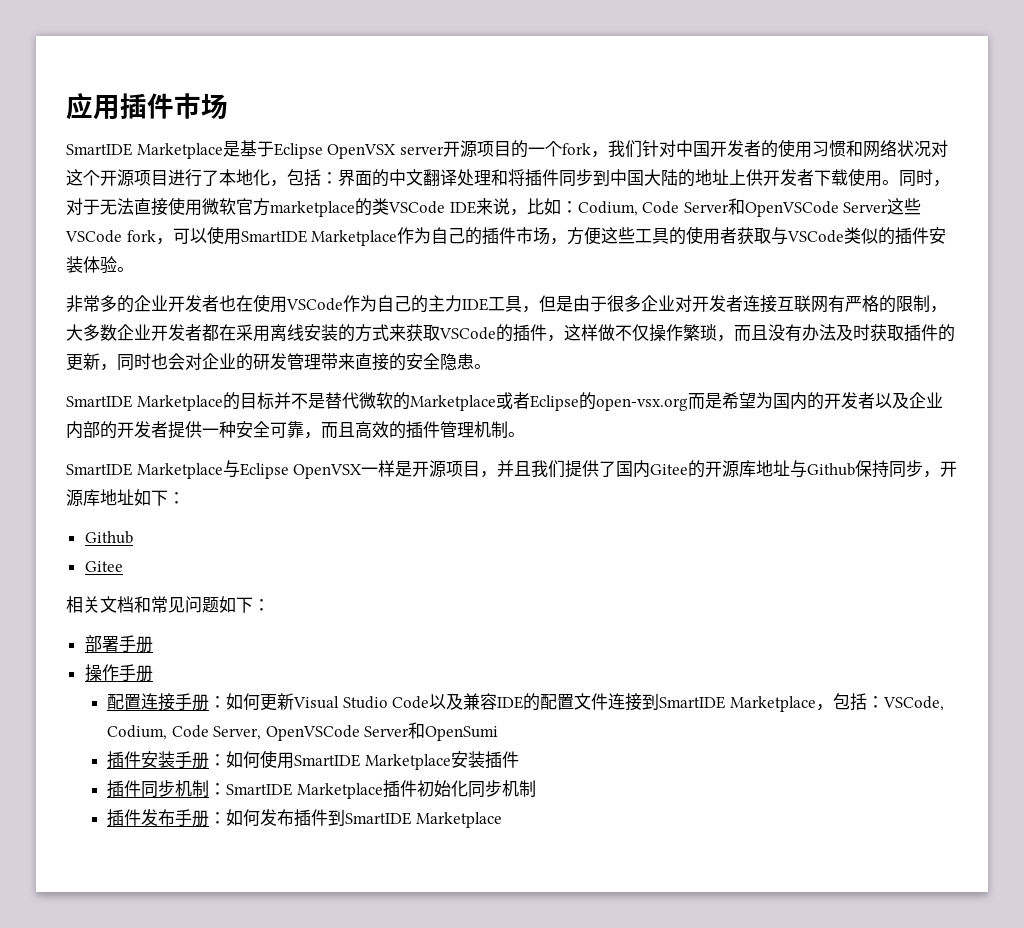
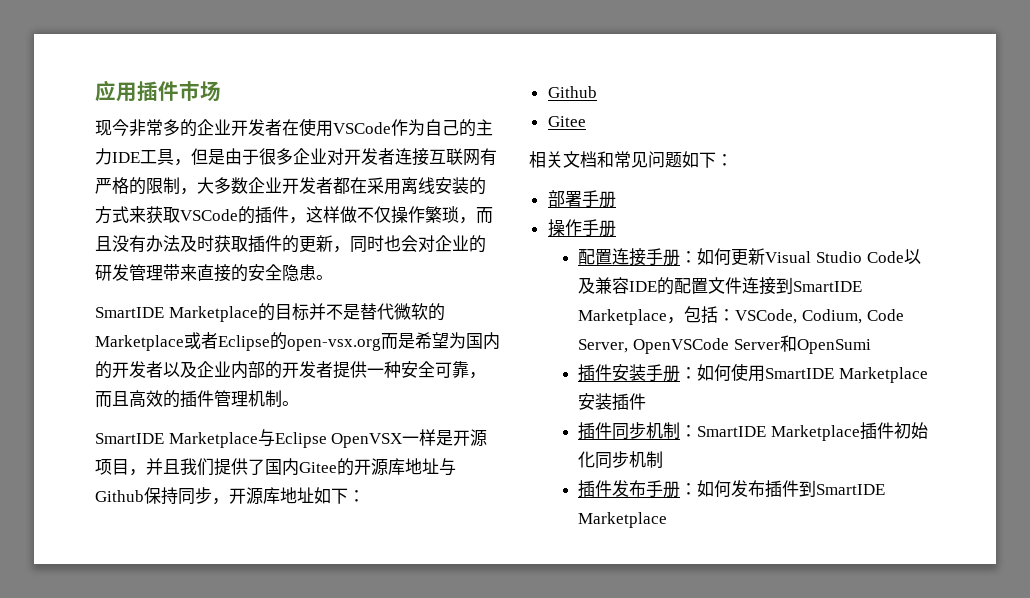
[66,139,948,159] [66,168,950,187] [66,197,922,217] [65,226,947,246] [66,256,134,274] SmartIDE Marketplace是基于Eclipse OpenVSX server开源项目的一个fork，我们针对中国开发者的使用习惯和网络状况对这个开源项目进行了本地化，包括：界面的中文翻译处理和将插件同步到中国大陆的地址上供开发者下载使用。同时，对于无法直接使用微软官方marketplace的类VSCode IDE来说，比如：Codium, Code Server和OpenVSCode Server这些VSCode fork，可以使用SmartIDE Marketplace作为自己的插件市场，方便这些工具的使用者获取与VSCode类似的插件安装体验。 // -> [95,119,129,136] 现今
[219,295,236,312] 也 -> (282, 127) none

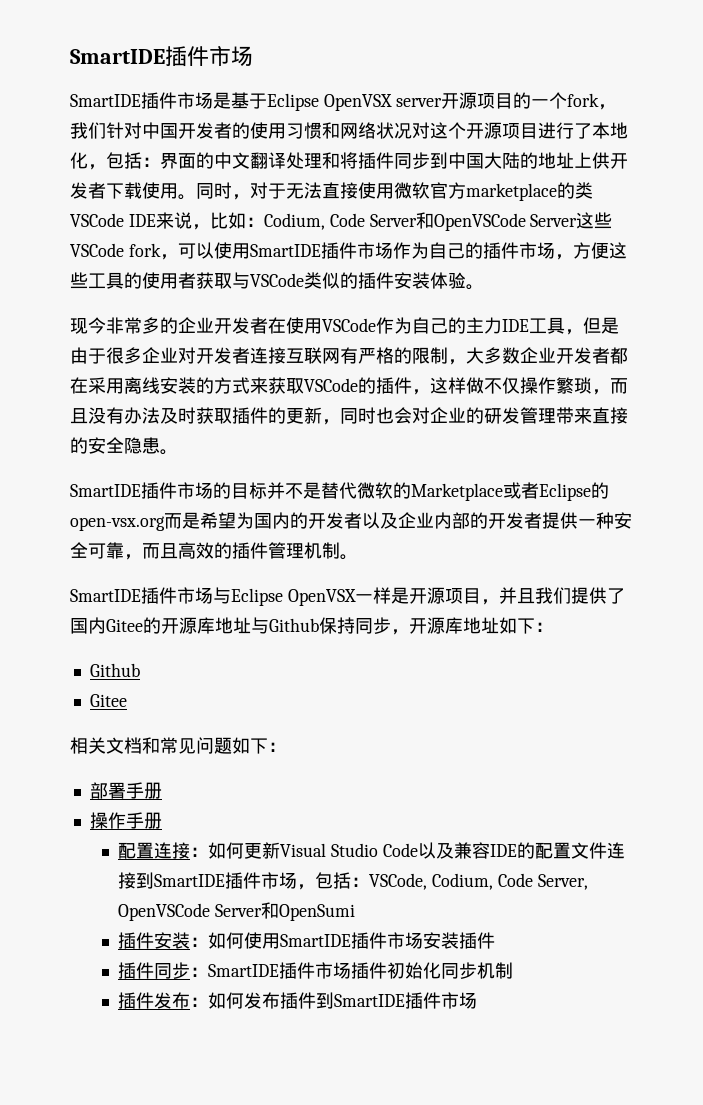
[95,80,221,102] 应用插件市场 -> [70,46,253,67] [70,92,616,111] [70,122,628,139] [70,152,628,170] [70,182,593,201] [70,212,613,231] [70,242,627,260] [70,272,484,290] SmartIDE插件市场 // SmartIDE插件市场是基于Eclipse OpenVSX server开源项目的一个fork，我们针对中国开发者的使用习惯和网络状况对这个开源项目进行了本地化，包括：界面的中文翻译处理和将插件同步到中国大陆的地址上供开发者下载使用。同时，对于无法直接使用微软官方marketplace的类VSCode IDE来说，比如：Codium, Code Server和OpenVSCode Server这些VSCode fork，可以使用SmartIDE插件市场作为自己的插件市场，方便这些工具的使用者获取与VSCode类似的插件安装体验。
[168,306,258,322] Marketplace -> [141,482,213,499] 插件市场
[168,432,258,448] Marketplace -> [141,587,213,604] 插件市场
[646,248,681,266] 手册 -> (191, 850) none
[578,309,668,325] Marketplace -> [225,872,298,889] 插件市场
[646,364,681,382] 手册 -> (191, 940) none
[839,367,929,383] Marketplace -> [351,932,424,949] 插件市场
[646,422,861,441] 机制：SmartIDE Marketplace -> [190,962,352,979] ：SmartIDE插件市场
[646,480,681,498] 手册 -> (191, 1000) none
[578,512,668,528] Marketplace -> [405,992,478,1009] 插件市场

